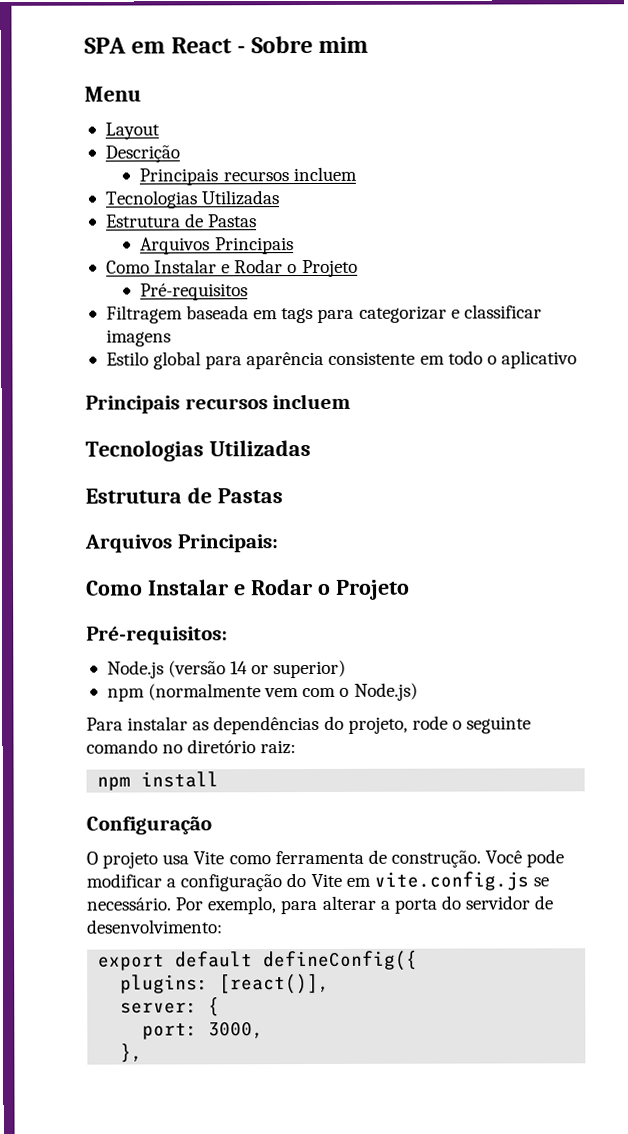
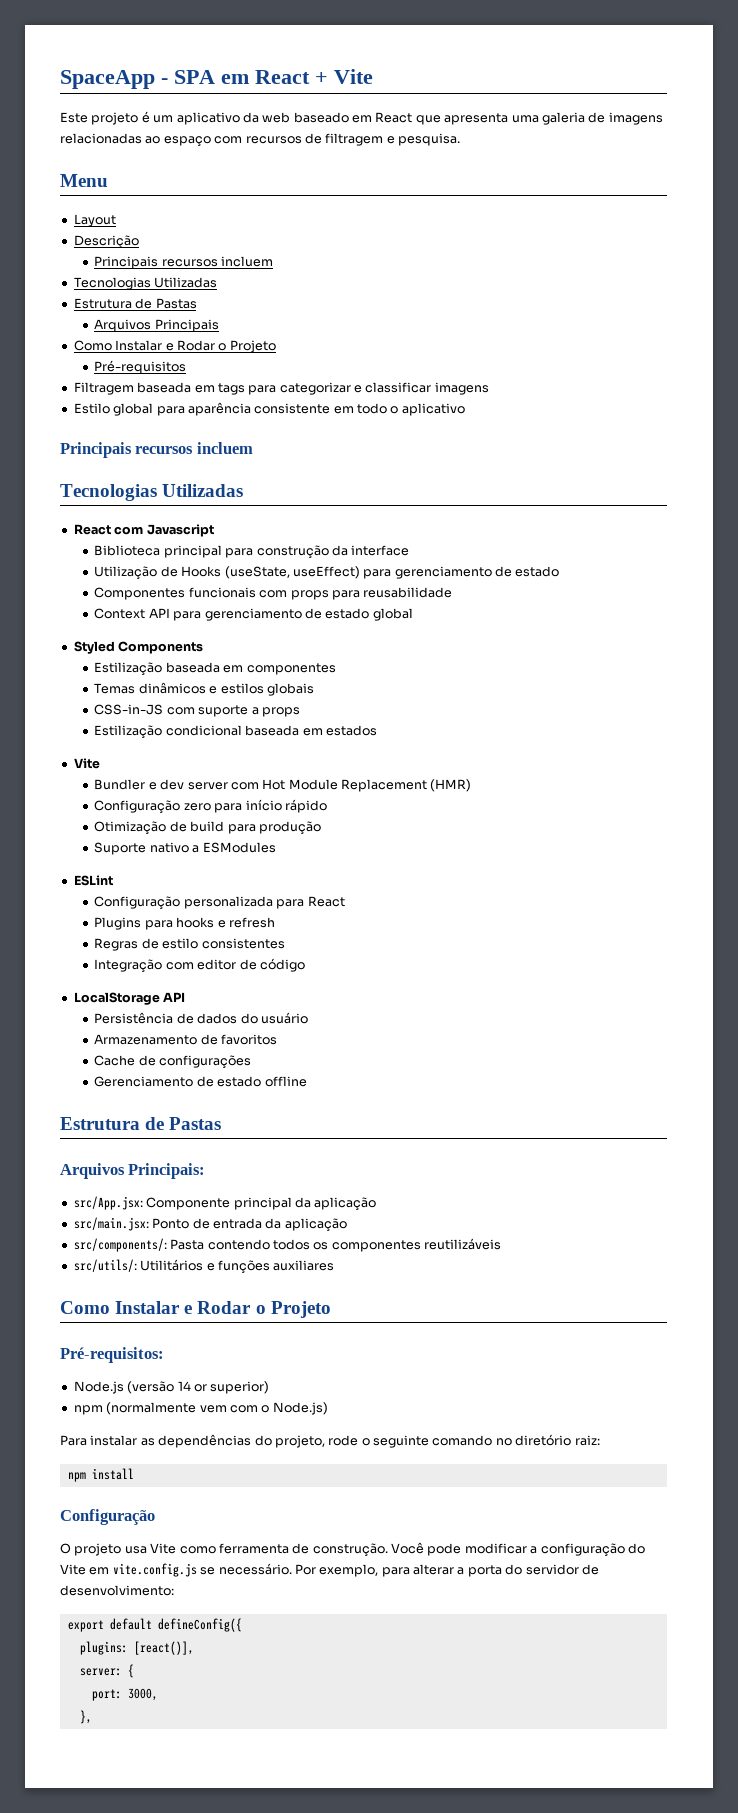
(84, 45) none -> [60,70,168,89] SpaceApp -
[237,36,369,54] - Sobre mim -> [315,69,373,84] [60,111,663,125] [60,133,460,147] + Vite // Este projeto é um aplicativo da web baseado em React que apresenta uma galeria de imagens relacionadas ao espaço com recursos de filtragem e pesquisa.
(311, 448) none -> [73,524,214,537] [94,545,410,559] [94,566,560,580] [94,587,453,600] [94,608,413,621] [73,641,204,654] [94,662,336,676] [94,682,314,696] [94,704,300,717] [94,725,377,739] [73,758,100,769] [94,779,472,792] [94,799,327,814] [94,821,321,835] [94,842,276,855] [73,875,113,886] [94,896,345,910] [94,917,275,930] [94,938,285,951] [94,958,305,973] [73,992,186,1005] [94,1012,308,1024] [94,1034,278,1045] [94,1055,252,1069] [94,1076,307,1087] // React com Javascript // Biblioteca principal para construção da interface // Utilização de Hooks (useState, useEffect) para gerenciamento de estado // Componentes funcionais com props para reusabilidade // Context API para gerenciamento de estado global // Styled Components // Estilização baseada em componentes // Temas dinâmicos e estilos globais // CSS-in-JS com suporte a props // Estilização condicional baseada em estados // Vite // Bundler e dev server com Hot Module Replacement (HMR) // Configuração zero para início rápido // Otimização de build para produção // Suporte nativo a ESModules // ESLint // Configuração personalizada para React // Plugins para hooks e refresh // Regras de estilo consistentes // Integração com editor de código // LocalStorage API // Persistência de dados do usuário // Armazenamento de favoritos // Cache de configurações // Gerenciamento de estado offline
(278, 543) none -> [73,1196,377,1211] [73,1217,347,1232] [73,1238,501,1252] [73,1259,335,1274] // src/App.jsx: Componente principal da aplicação // src/main.jsx: Ponto de entrada da aplicação // src/components/: Pasta contendo todos os componentes reutilizáveis // src/utils/: Utilitários e funções auxiliares

